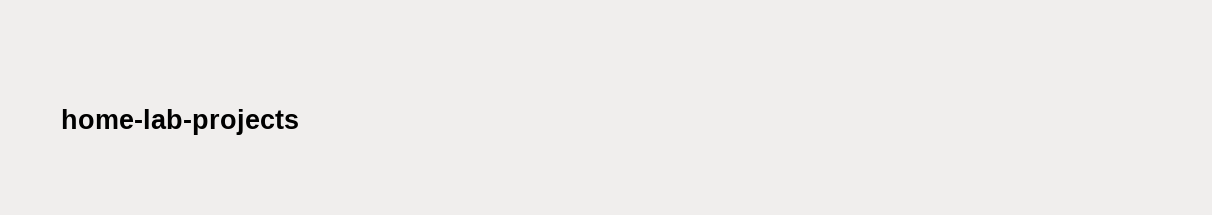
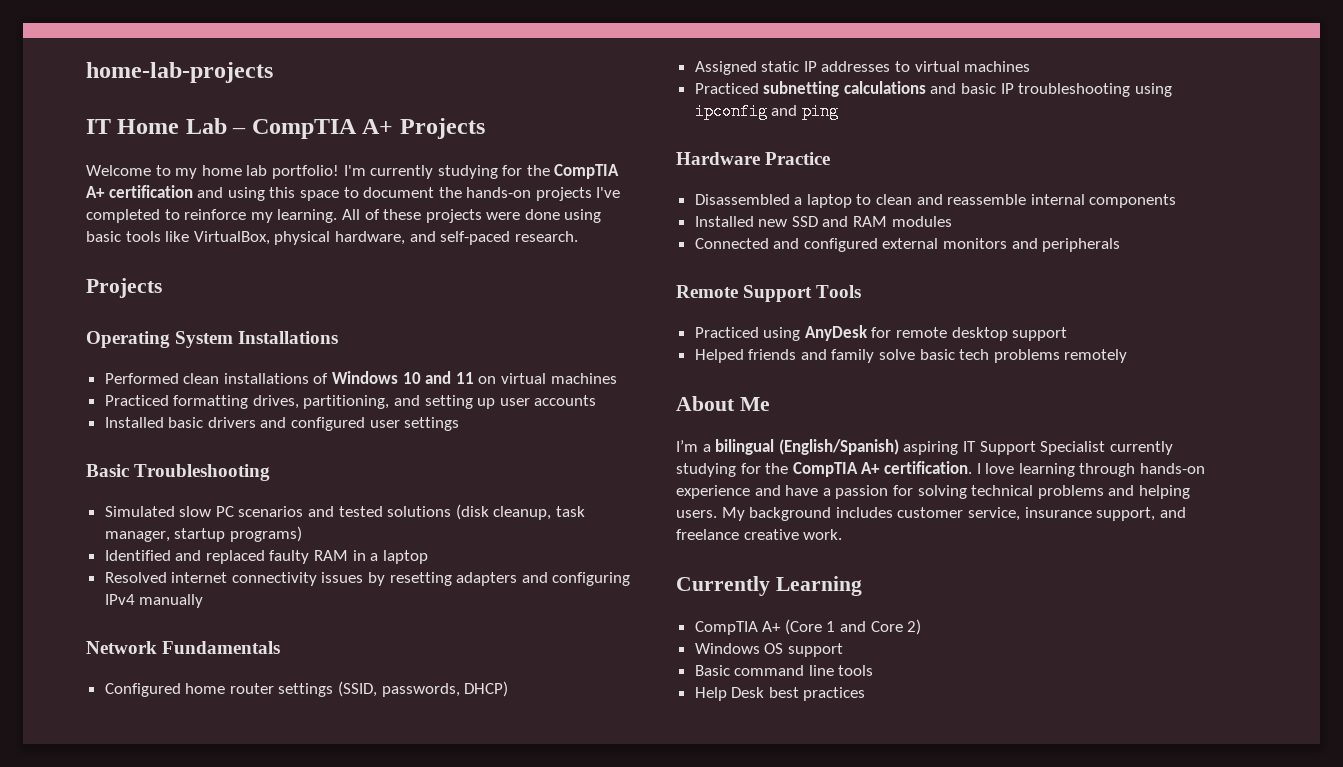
(299, 122) none -> [86,118,485,139] [86,164,620,179] [86,185,621,201] [86,209,602,223] [86,231,578,245] [86,278,162,298] [86,331,339,348] [104,371,617,384] [104,395,597,409] [104,417,460,431] [86,464,271,481] [104,504,586,520] [104,526,302,542] [104,550,428,564] [104,572,631,586] [104,594,204,608] [86,641,281,654] [104,681,509,697] [694,61,1031,75] [694,81,1172,97] [694,103,839,120] [676,152,831,165] [694,194,1177,208] [694,216,952,227] [694,238,1121,252] [676,285,862,302] [694,325,1068,341] [694,349,1128,363] [676,396,770,411] [676,439,1173,455] [676,461,1205,477] [676,485,1190,499] [676,507,1186,521] [676,529,843,540] [676,576,862,596] [694,619,922,635] [694,643,843,657] [694,665,874,676] [694,687,866,701] // IT Home Lab – CompTIA A+ Projects // Welcome to my home lab portfolio! I'm currently studying for the CompTIA A+ certification and using this space to document the hands-on projects I've completed to reinforce my learning. All of these projects were done using basic tools like VirtualBox, physical hardware, and self-paced research. // Projects // Operating System Installations // Performed clean installations of Windows 10 and 11 on virtual machines // Practiced formatting drives, partitioning, and setting up user accounts // Installed basic drivers and configured user settings // Basic Troubleshooting // Simulated slow PC scenarios and tested solutions (disk cleanup, task manager, startup programs) // Identified and replaced faulty RAM in a laptop // Resolved internet connectivity issues by resetting adapters and configuring IPv4 manually // Network Fundamentals // Configured home router settings (SSID, passwords, DHCP) // Assigned static IP addresses to virtual machines // Practiced subnetting calculations and basic IP troubleshooting using ipconfig and ping // Hardware Practice // Disassembled a laptop to clean and reassemble internal components // Installed new SSD and RAM modules // Connected and configured external monitors and peripherals // Remote Support Tools // Practiced using AnyDesk for remote desktop support // Helped friends and family solve basic tech problems remotely // About Me // I’m a bilingual (English/Spanish) aspiring IT Support Specialist currently studying for the CompTIA A+ certification. I love learning through hands-on experience and have a passion for solving technical problems and helping users. My background includes customer service, insurance support, and freelance creative work. // Currently Learning // CompTIA A+ (Core 1 and Core 2) // Windows OS support // Basic command line tools // Help Desk best practices

